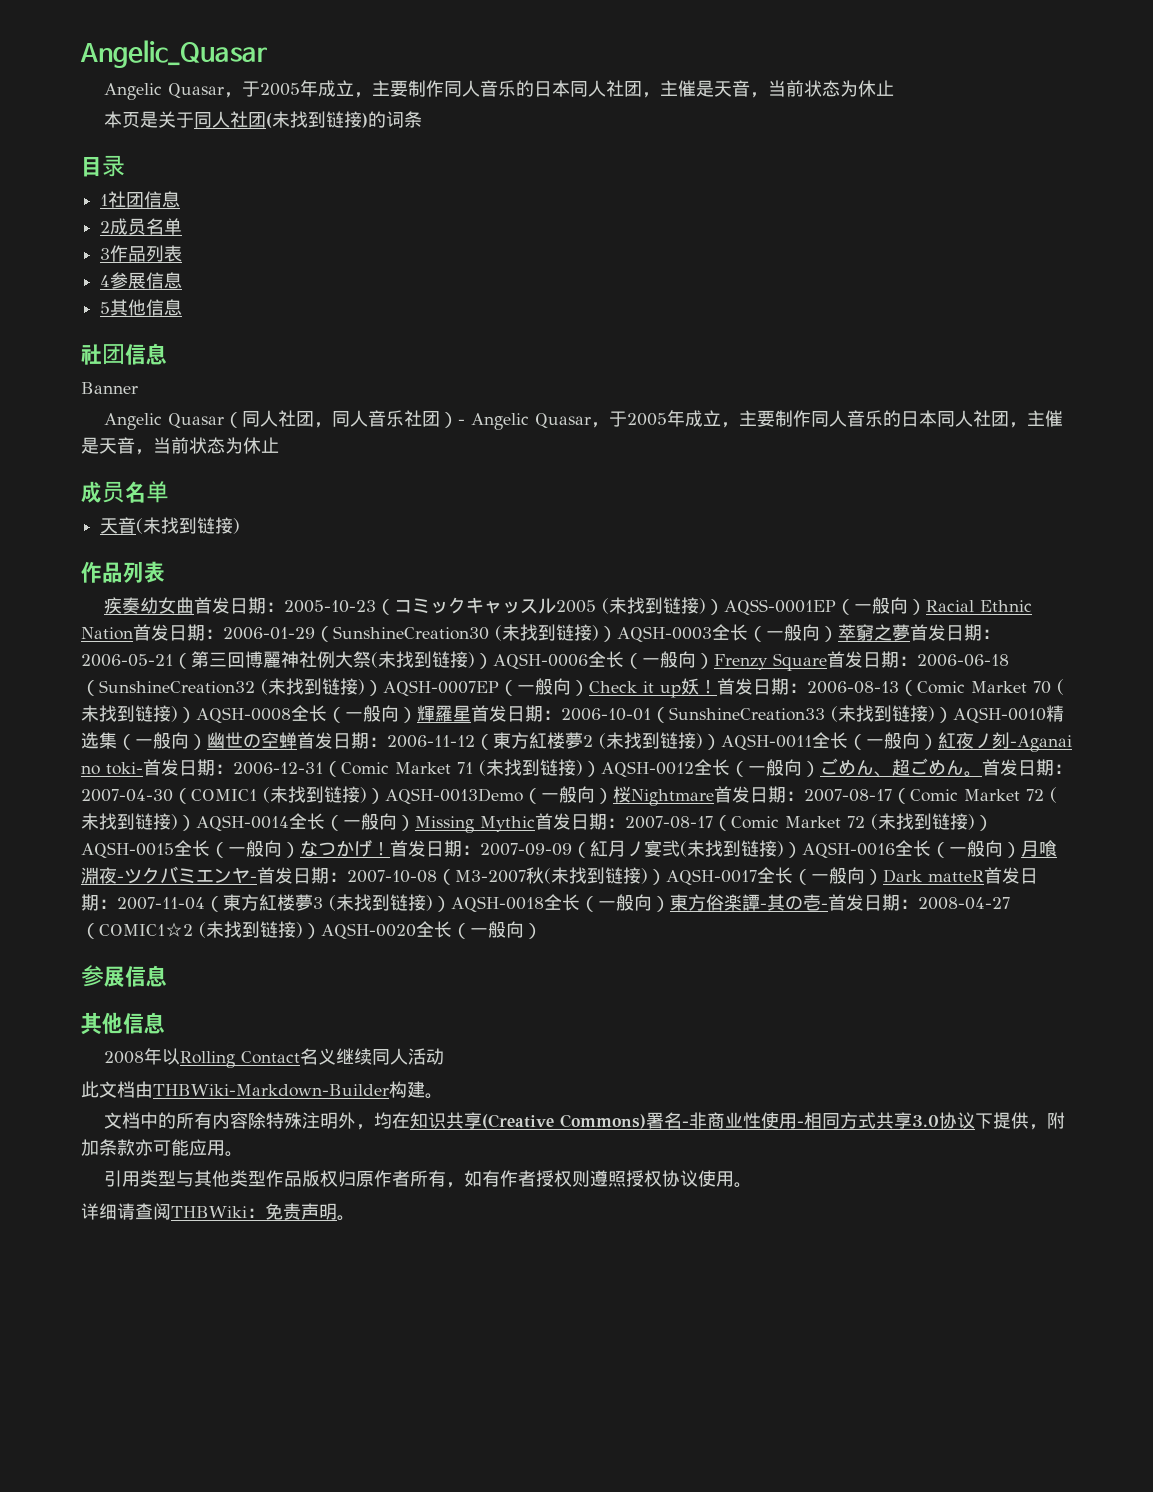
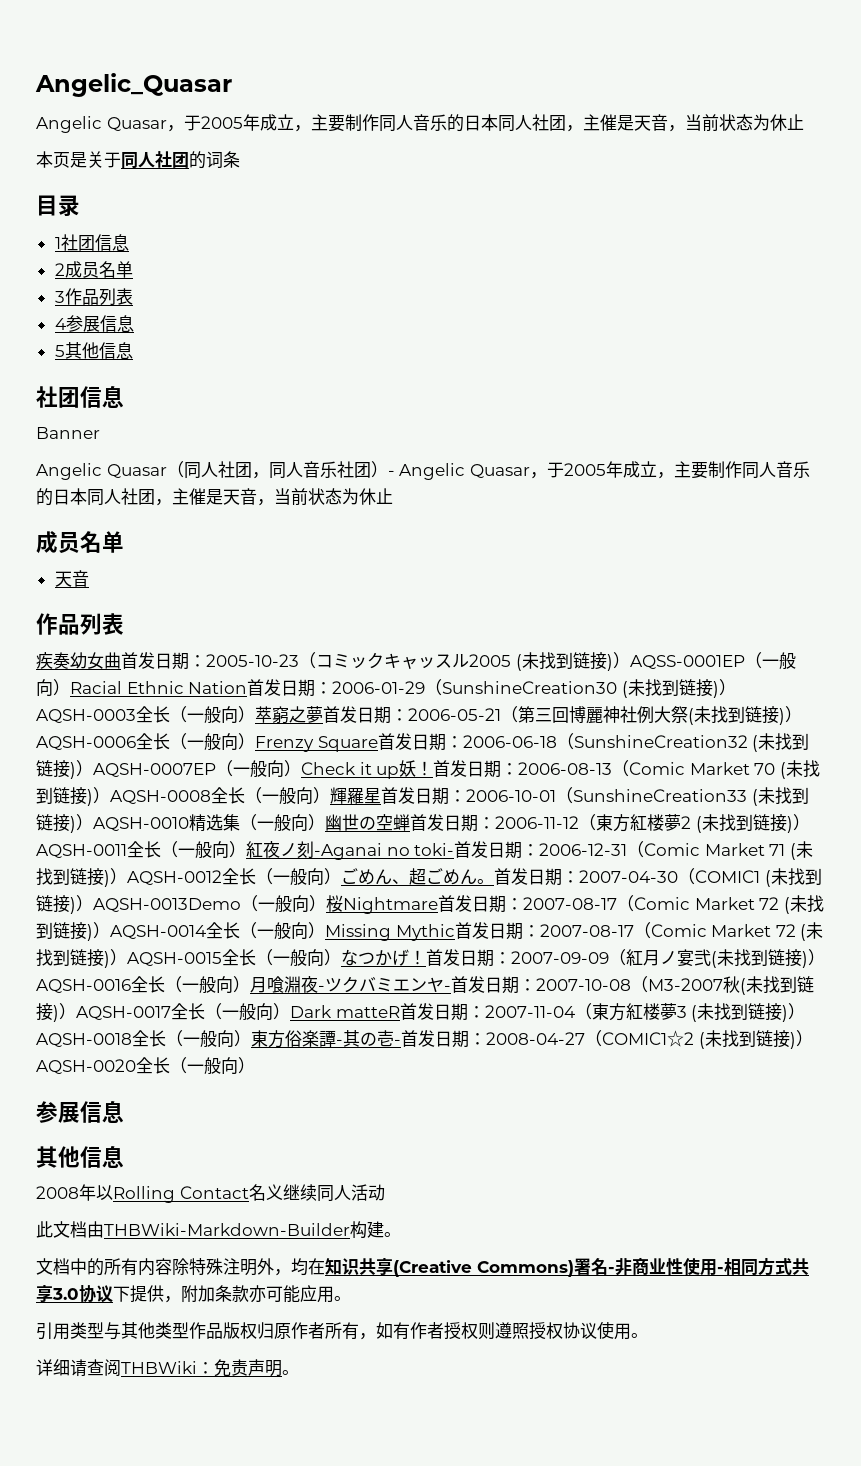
[265,111,368,128] (未找到链接) -> (189, 160) none
[136,517,241,534] (未找到链接) -> (89, 578) none

